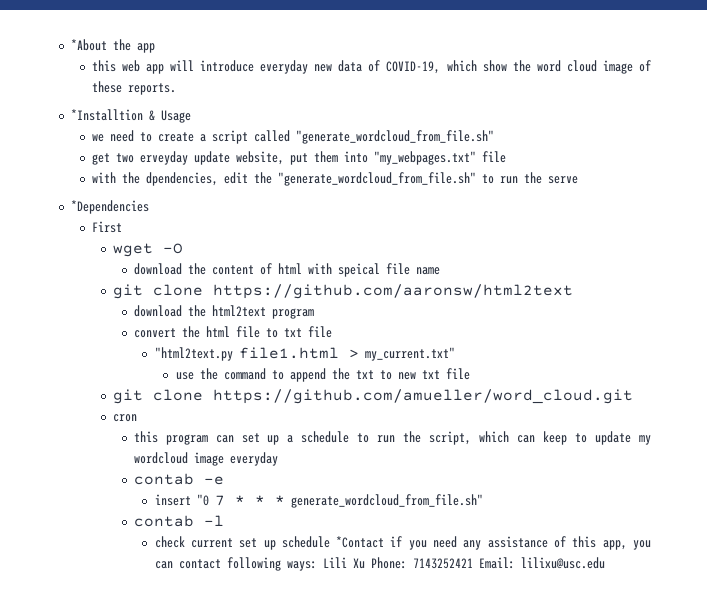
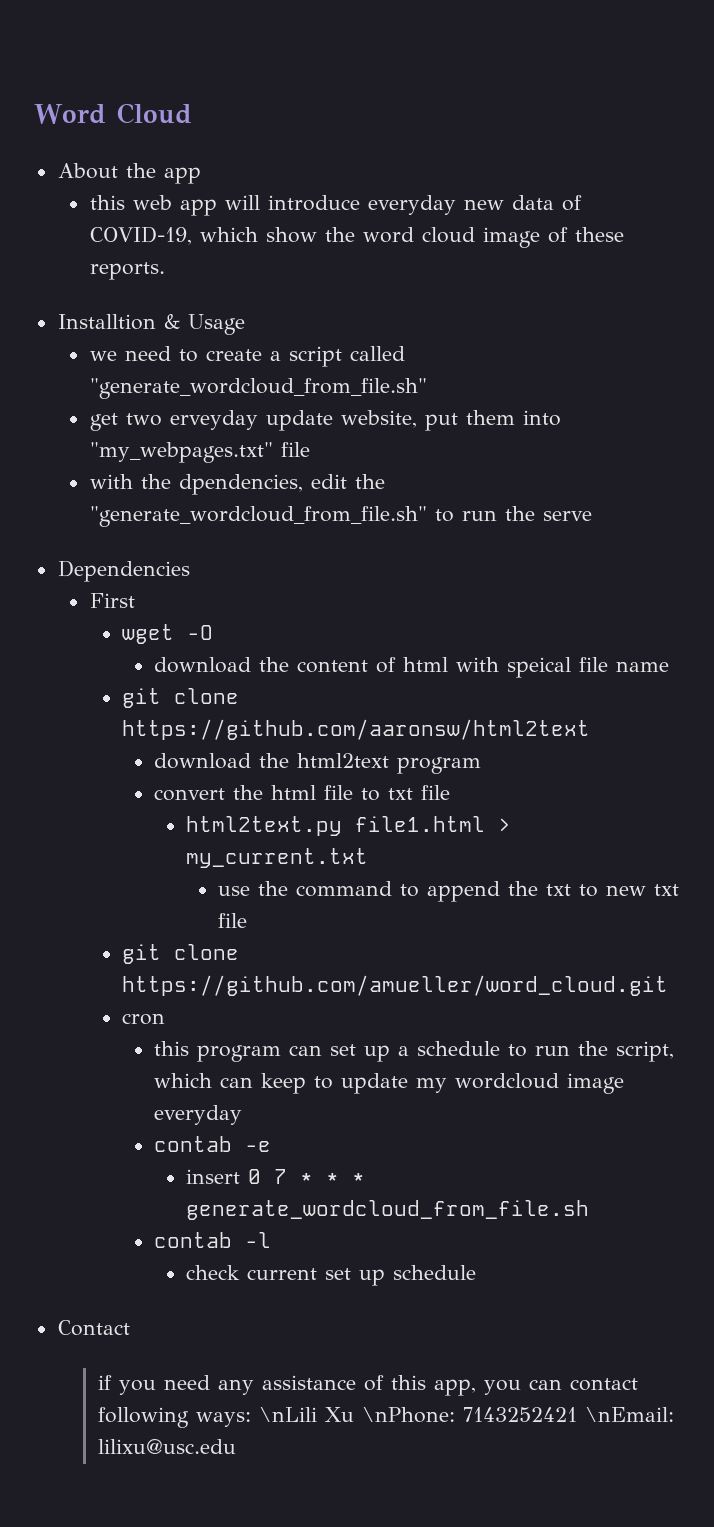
[70,39,107,51] *About -> [34,103,192,124] [57,163,118,179] Word Cloud // About
[70,109,143,121] *Installtion -> [57,314,156,330] Installtion
[70,200,149,214] *Dependencies -> [57,560,190,582] Dependencies
[154,347,233,361] "html2text.py -> [186,816,343,836] html2text.py
[364,347,455,361] my_current.txt" -> [186,848,369,868] my_current.txt
[196,494,209,506] "0 -> [248,1169,262,1184] 0
[290,494,483,508] generate_wordcloud_from_file.sh" -> [186,1200,590,1220] generate_wordcloud_from_file.sh
[336,536,385,548] *Contact -> [57,1320,130,1336] // Contact //
[322,557,515,569] Lili Xu Phone: 7143252421 Email: -> [259,1407,675,1423] \nLili Xu \nPhone: 7143252421 \nEmail:

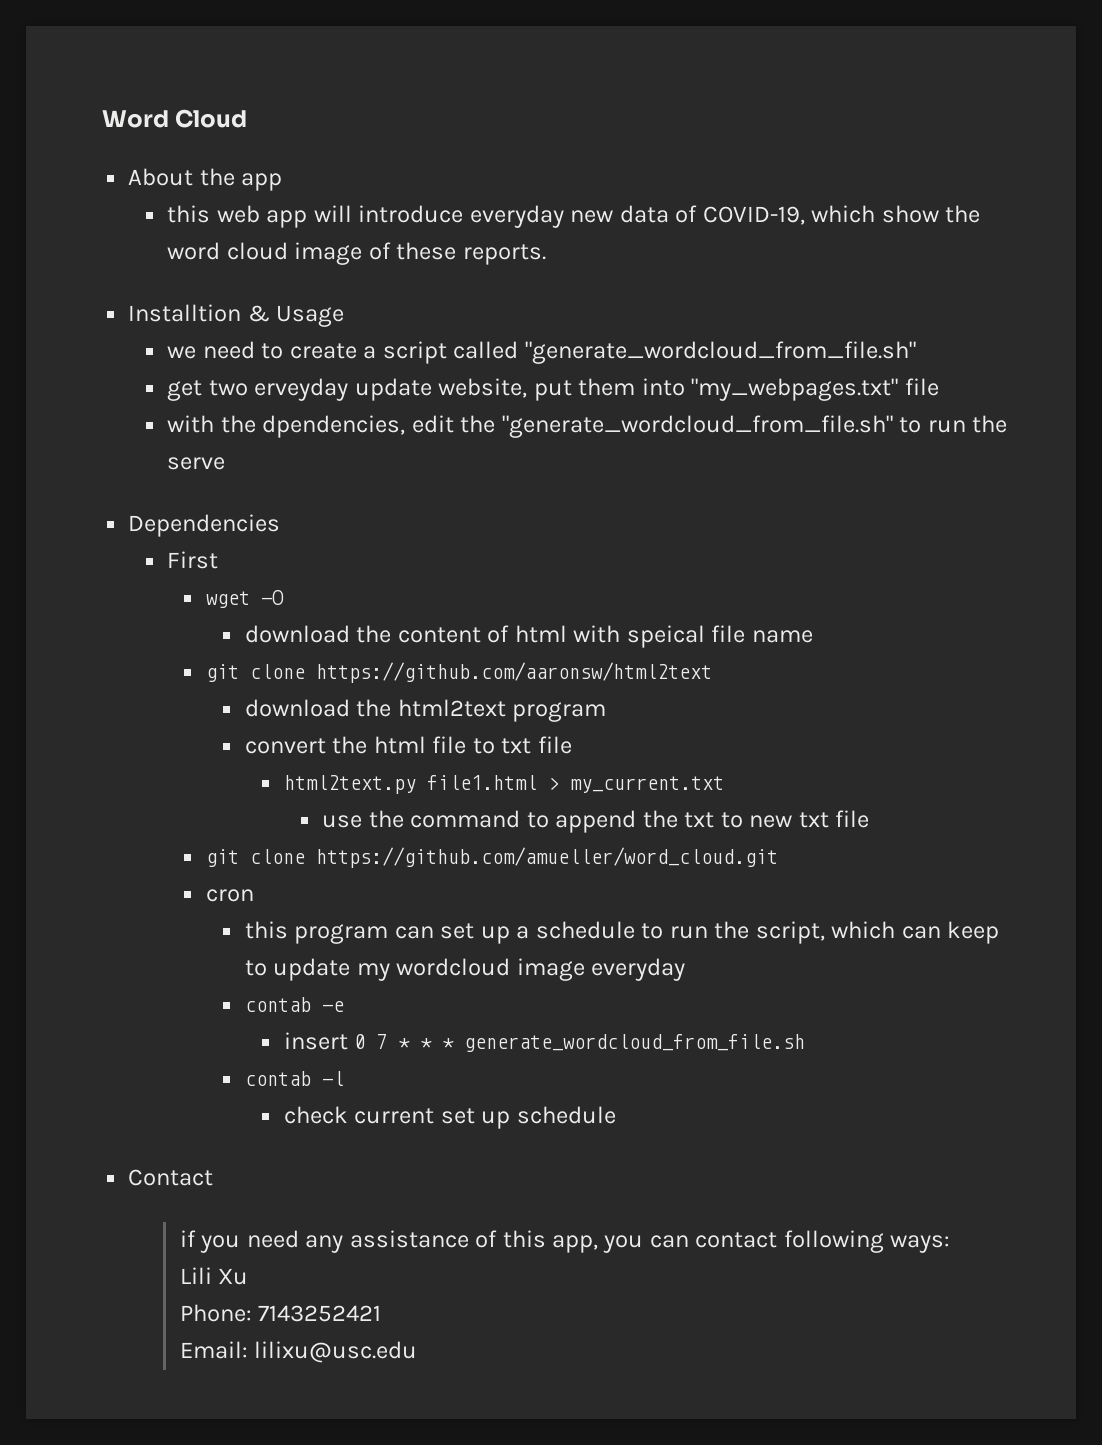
[259,1407,318,1422] \nLili -> [179,1267,212,1284] // Lili
[362,1407,456,1423] \nPhone: -> [179,1304,252,1322] // Phone:
[585,1407,675,1422] \nEmail: -> [179,1341,248,1359] // Email:

